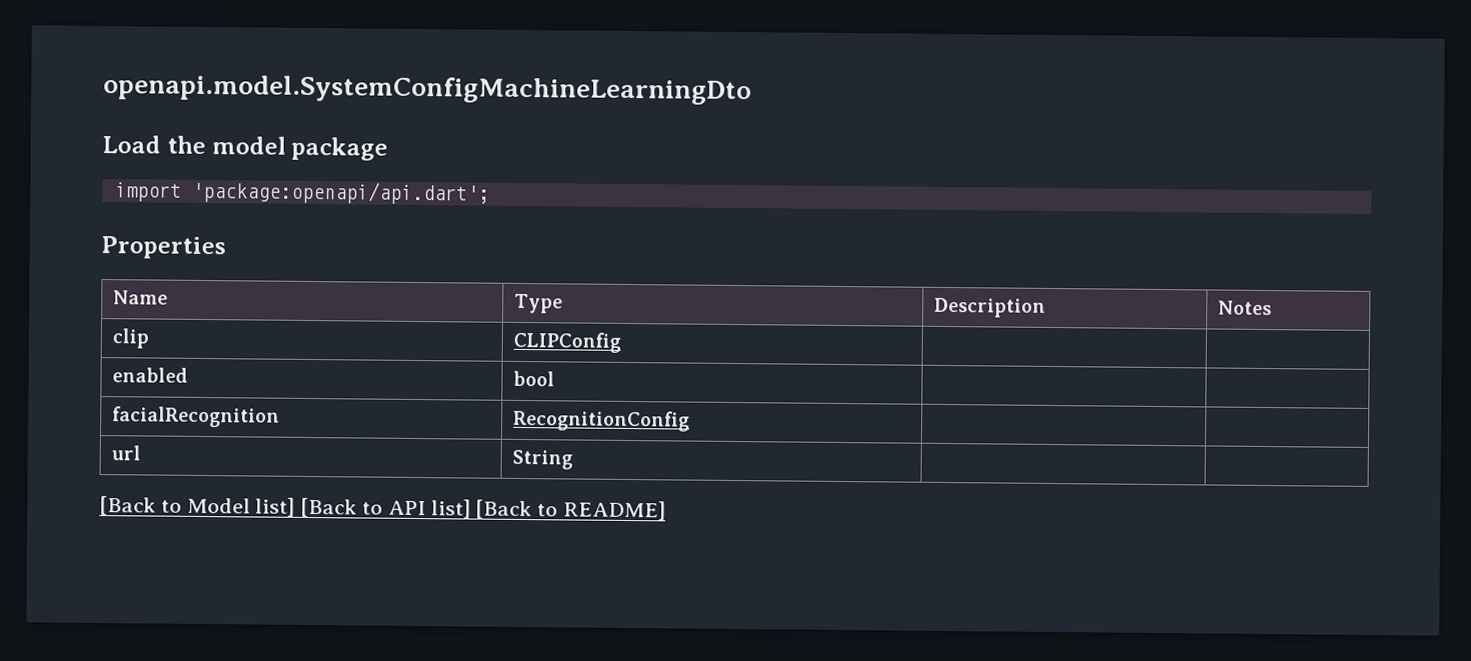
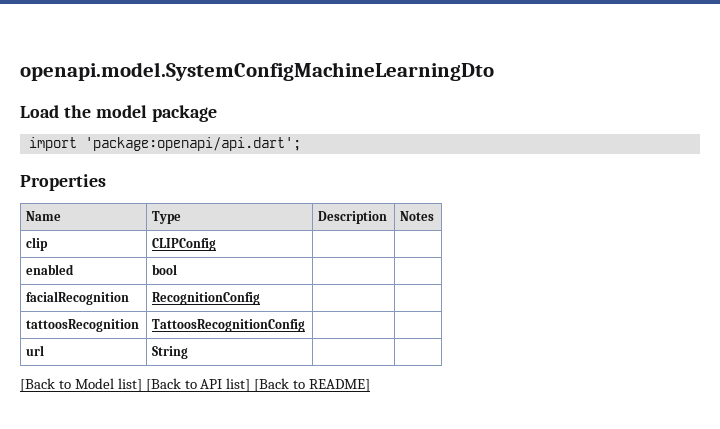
(690, 420) none -> [26,319,140,332] [152,319,306,332] // tattoosRecognition | TattoosRecognitionConfig | |

